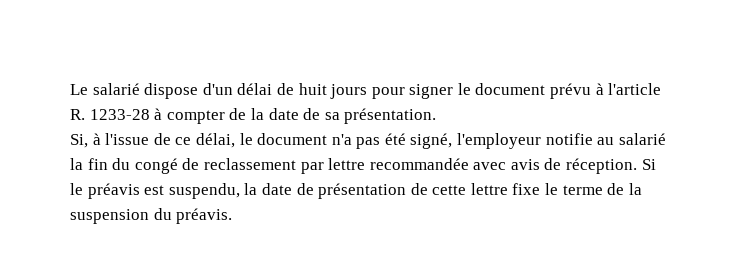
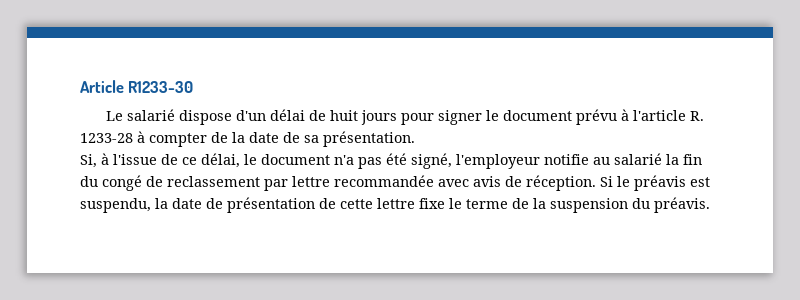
(70, 89) none -> [80,80,194,93] Article R1233-30 //

